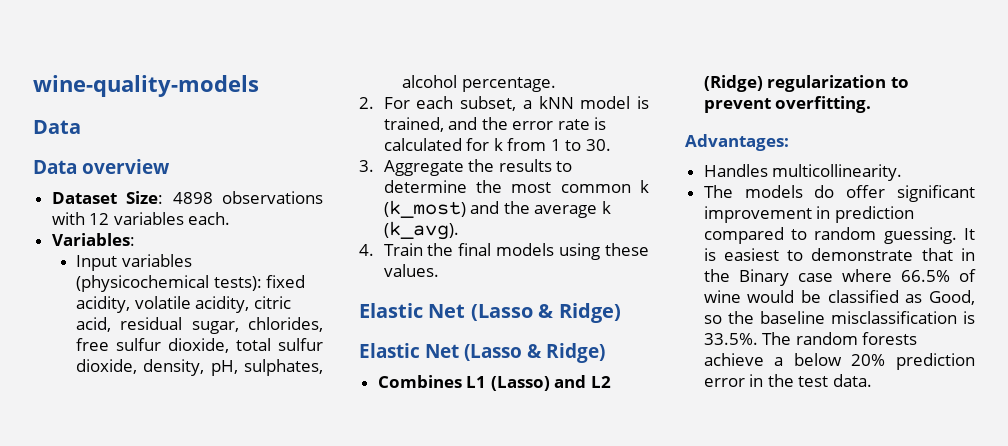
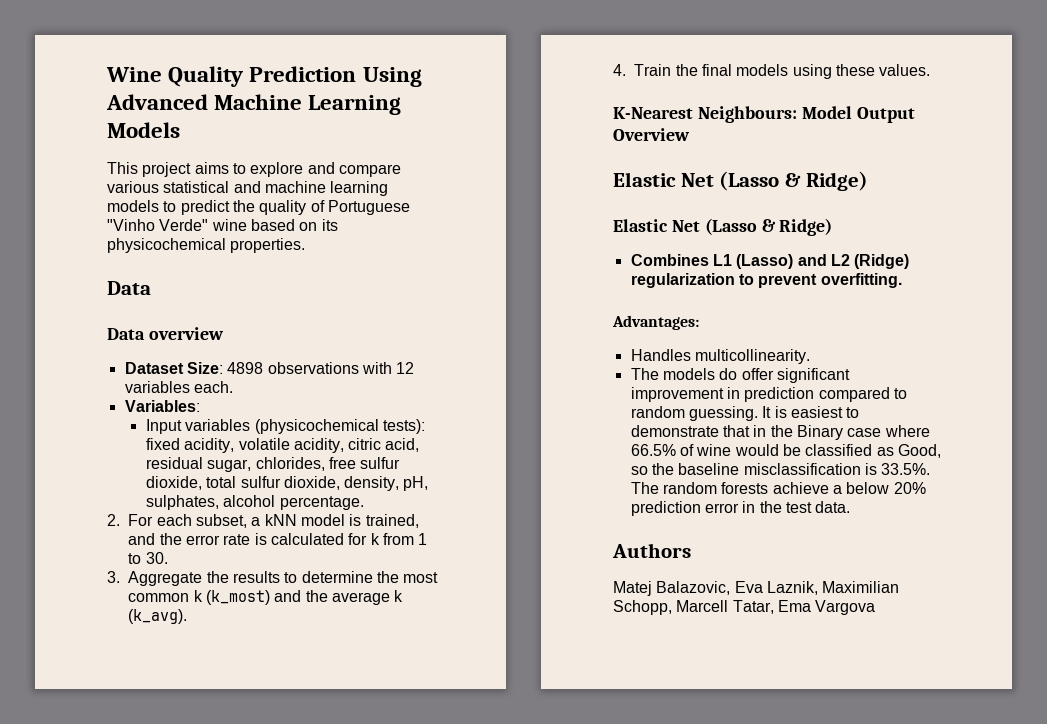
[33,75,259,97] wine-quality-models -> [106,66,422,87] [106,94,402,115] [107,122,180,138] [107,162,401,177] [107,181,389,196] [107,200,410,215] [107,219,338,231] [107,238,306,253] Wine Quality Prediction Using Advanced Machine Learning Models // This project aims to explore and compare various statistical and machine learning models to predict the quality of Portuguese "Vinho Verde" wine based on its physicochemical properties.
(439, 270) none -> [613,106,915,123] [613,128,690,141] // K-Nearest Neighbours: Model Output Overview
(873, 380) none -> [612,543,691,558] [613,581,900,596] [613,600,876,615] // Authors // Matej Balazovic, Eva Laznik, Maximilian Schopp, Marcell Tatar, Ema Vargova

